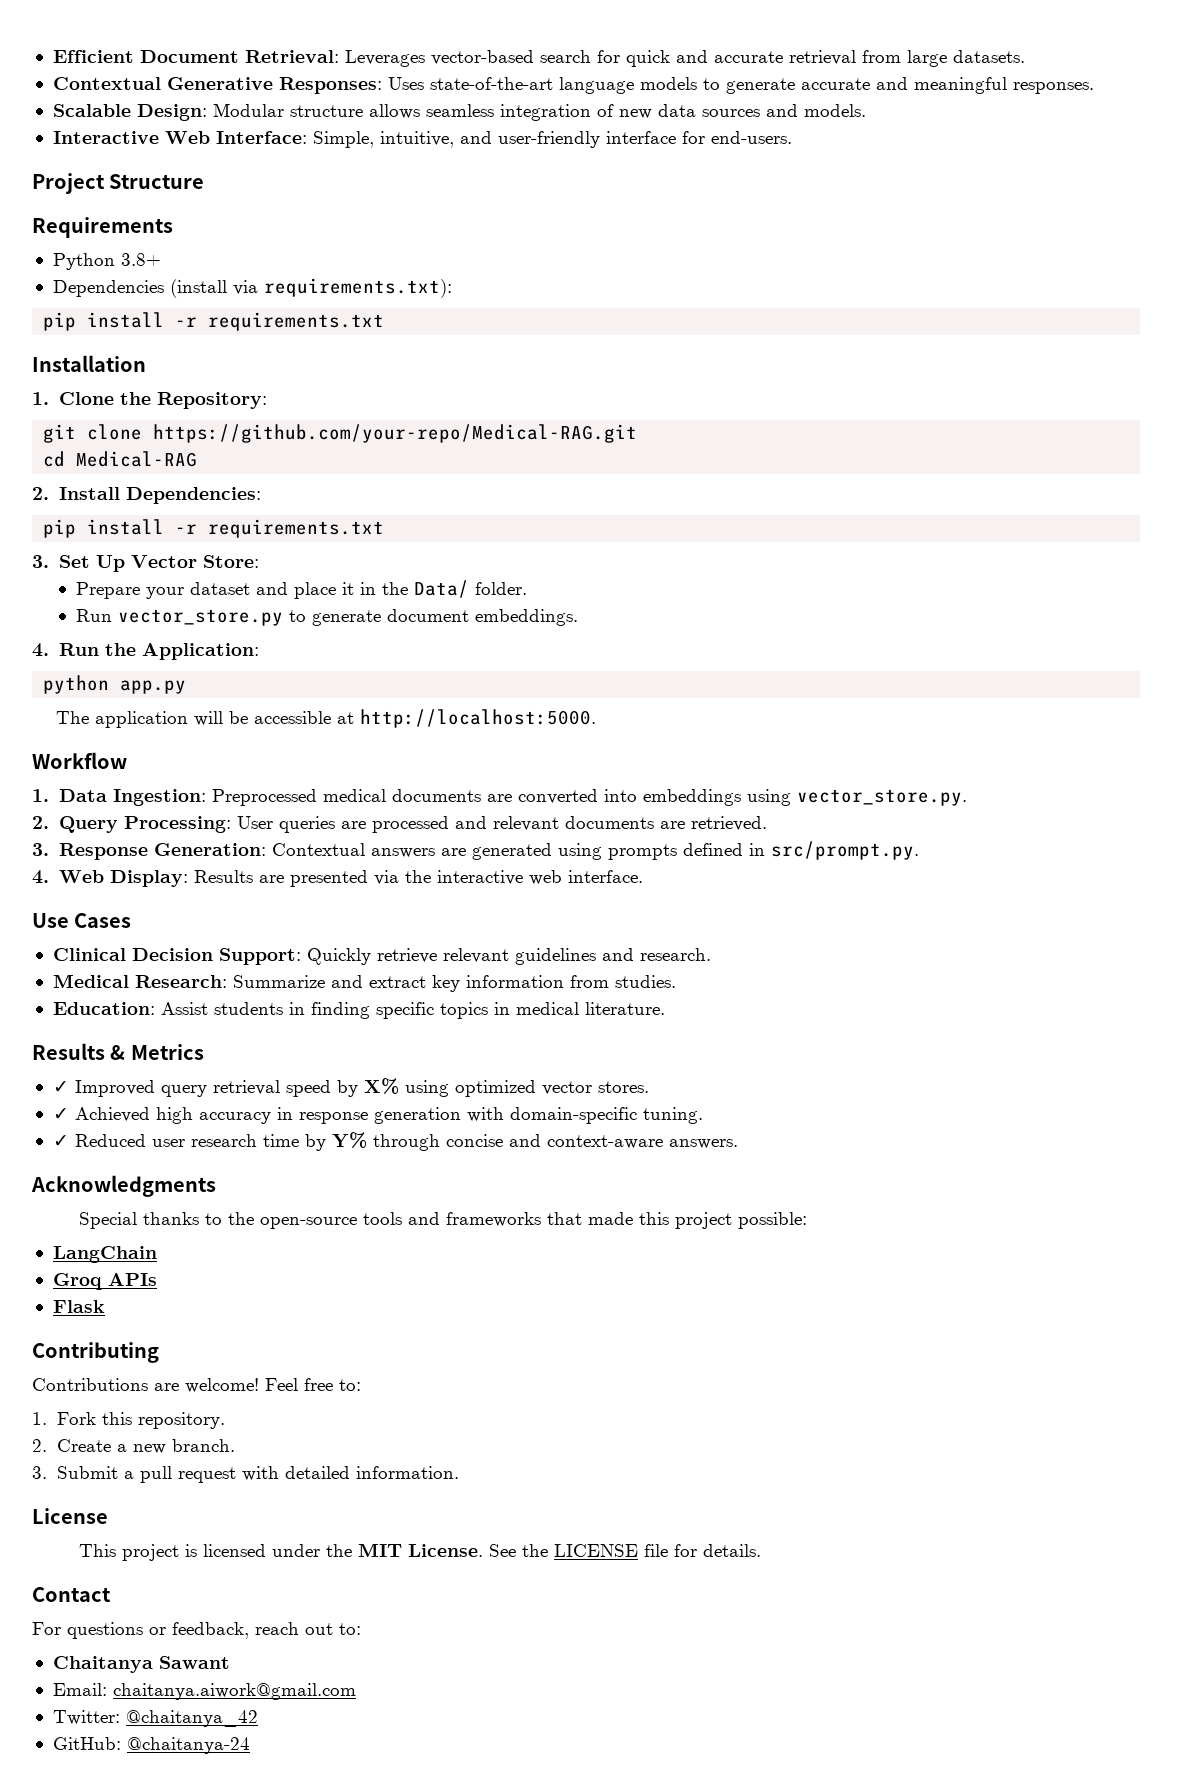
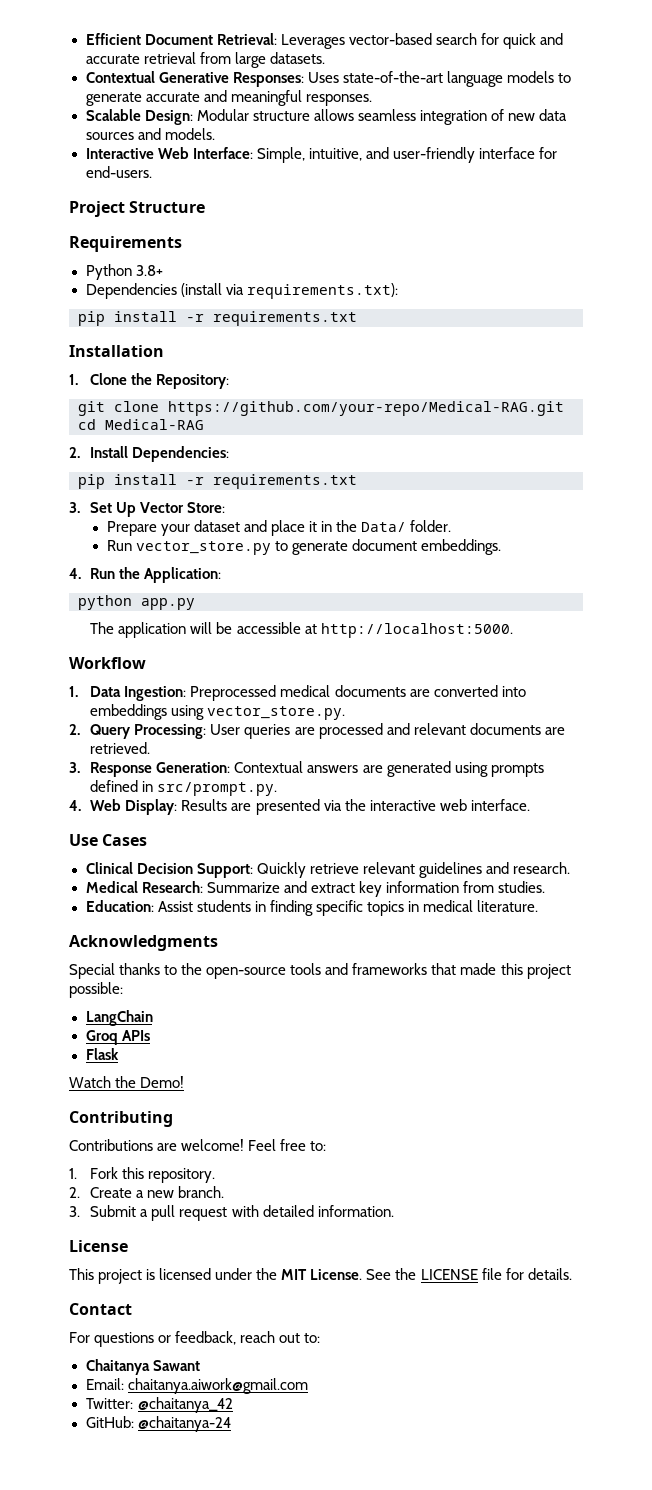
[32,1043,204,1060] [52,1078,649,1097] [52,1107,703,1124] [52,1132,738,1151] // Results & Metrics // ✓ Improved query retrieval speed by X% using optimized vector stores. // ✓ Achieved high accuracy in response generation with domain-specific tuning. // ✓ Reduced user research time by Y% through concise and context-aware answers. -> (538, 906) none
(105, 1306) none -> [69,1076,185,1088] // Watch the Demo!

